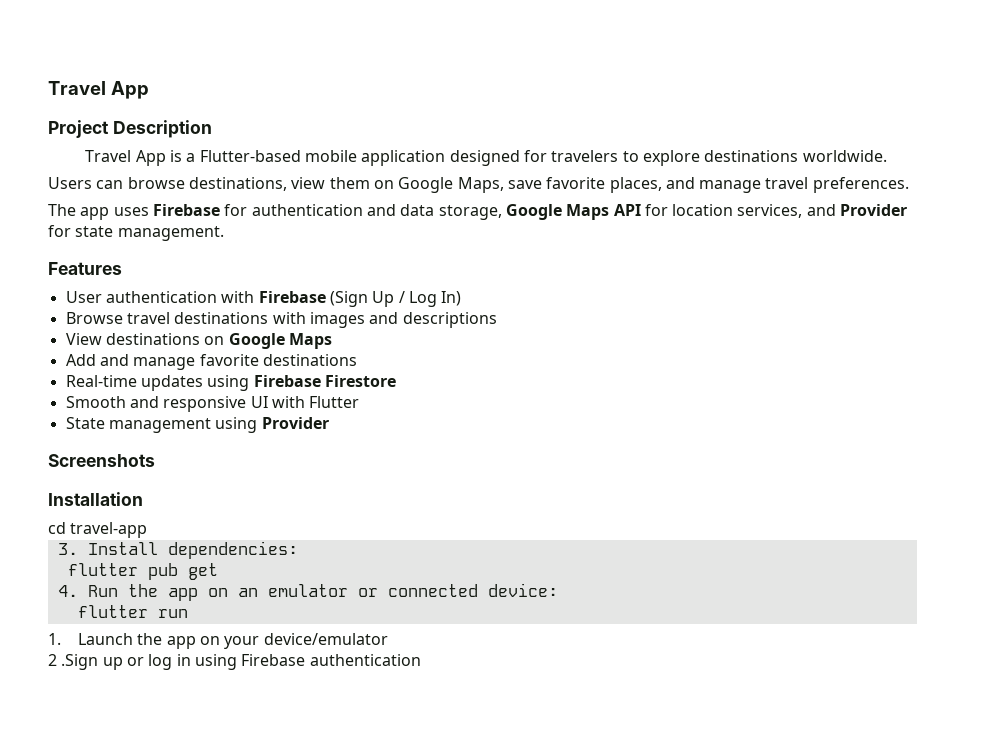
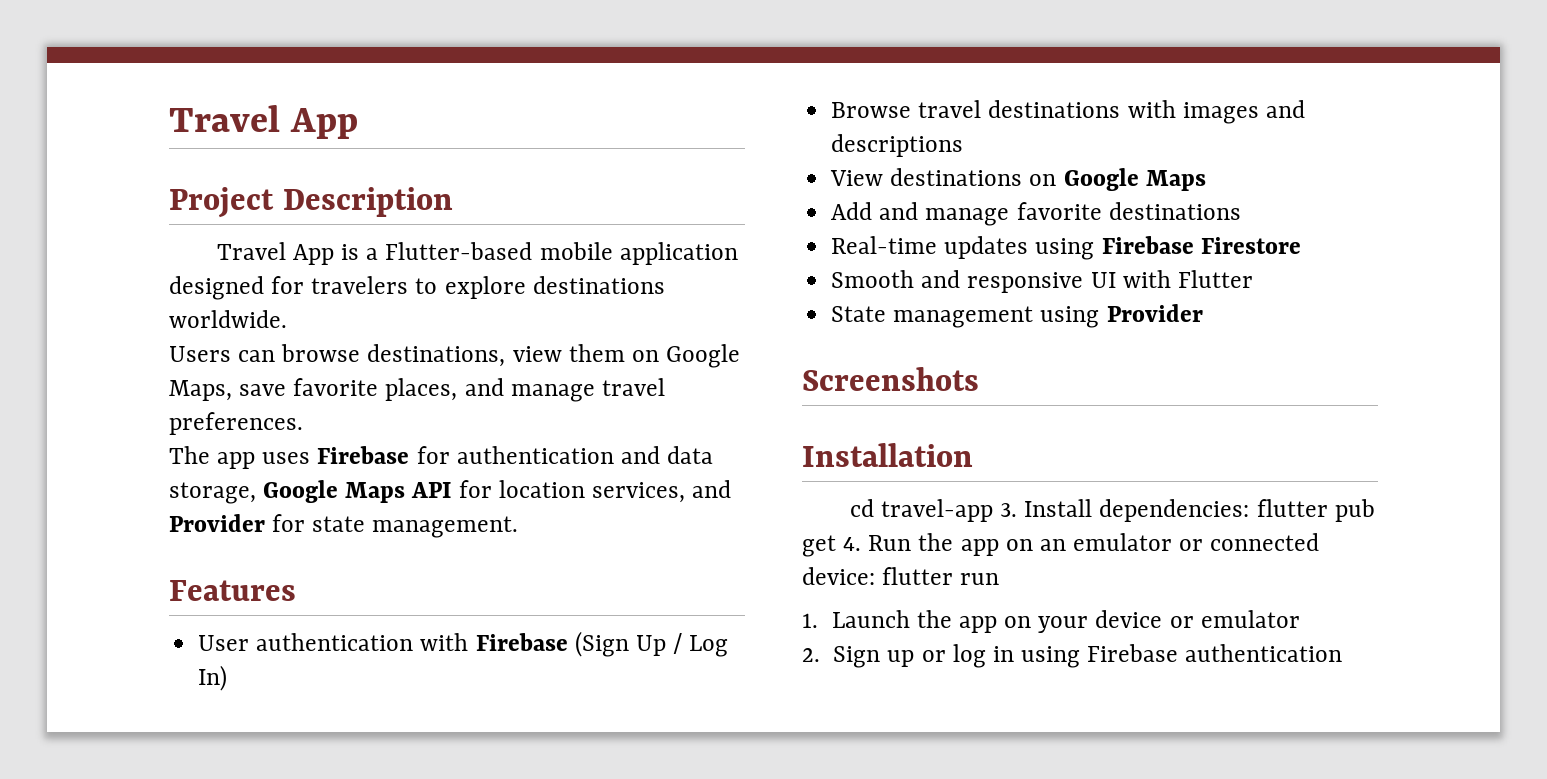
(148, 530) // -> (993, 510) none
(298, 550) // -> (1250, 510) none
(218, 571) // -> (836, 546) none
(558, 590) // -> (875, 576) none
[263,633,388,645] [48,654,99,670] device/emulator // 2 .Sign -> [1095,610,1300,628] [802,646,881,668] device or emulator // 2. Sign

